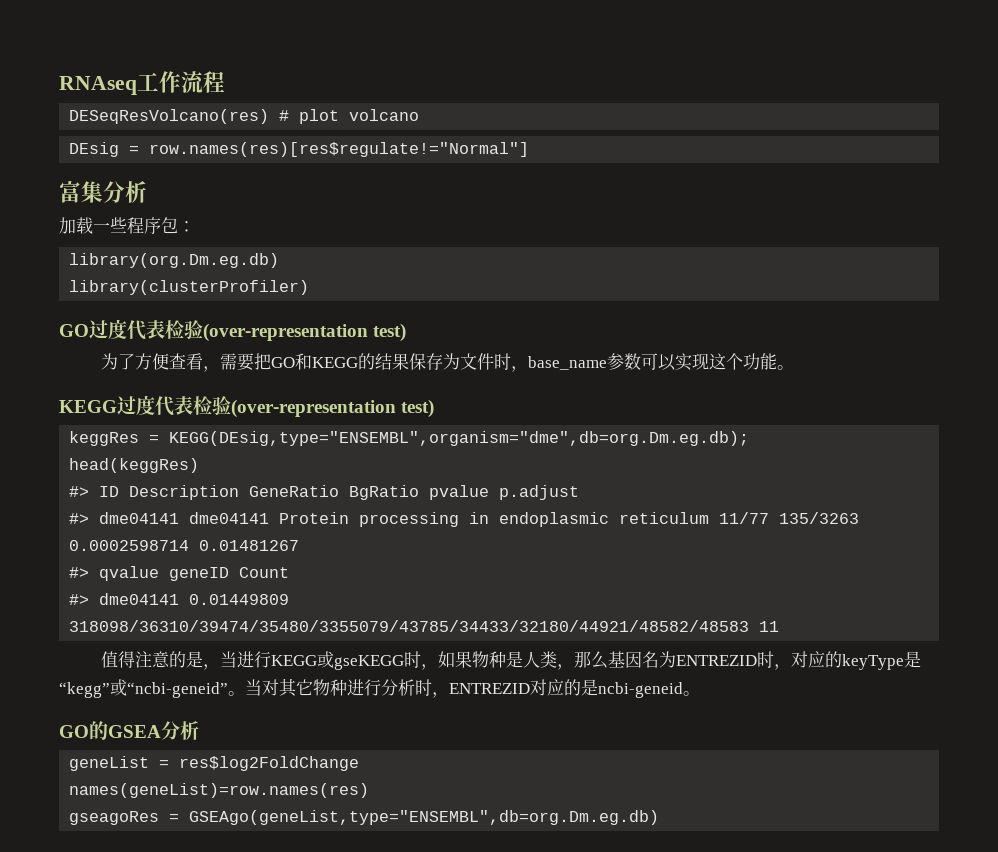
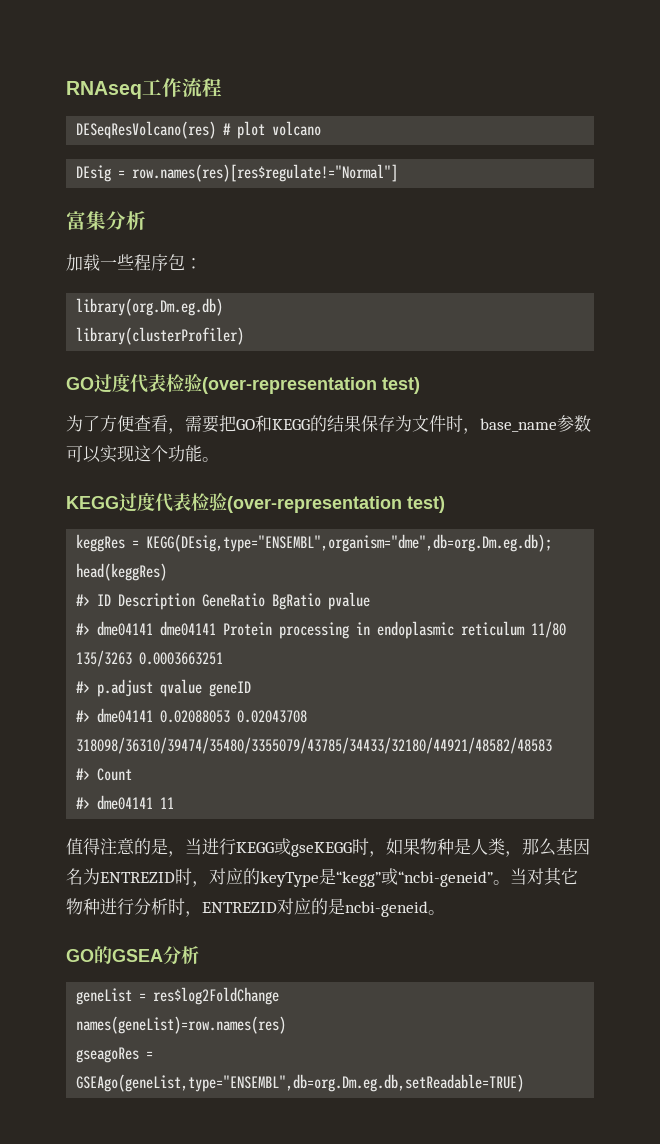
[499,485,580,500] p.adjust -> (371, 601) none
[719,512,860,524] [69,540,300,551] [69,567,90,578] 11/77 135/3263 0.0002598714 0.01481267 // #> -> [531,621,567,638] [76,650,224,667] [76,679,154,697] 11/80 135/3263 0.0003663251 // #> p.adjust
(230, 574) none -> [76,708,308,723] [76,737,553,754] [76,768,91,780] // #> dme04141 0.02088053 0.02043708 318098/36310/39474/35480/3355079/43785/34433/32180/44921/48582/48583 // #>
[189,594,290,605] [69,620,750,632] 0.01449809 318098/36310/39474/35480/3355079/43785/34433/32180/44921/48582/48583 -> (154, 802) none
[189,810,660,825] GSEAgo(geneList,type="ENSEMBL",db=org.Dm.eg.db) -> [76,1074,525,1092] GSEAgo(geneList,type="ENSEMBL",db=org.Dm.eg.db,setReadable=TRUE)

